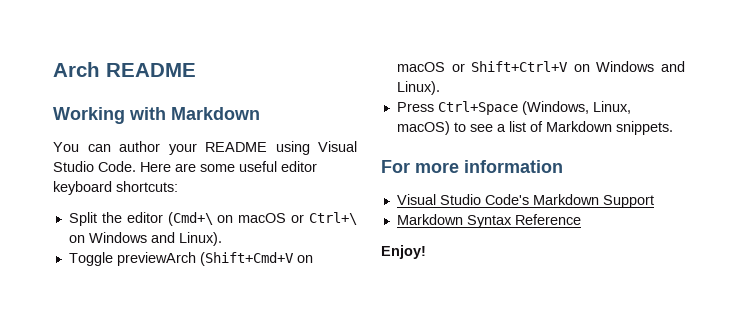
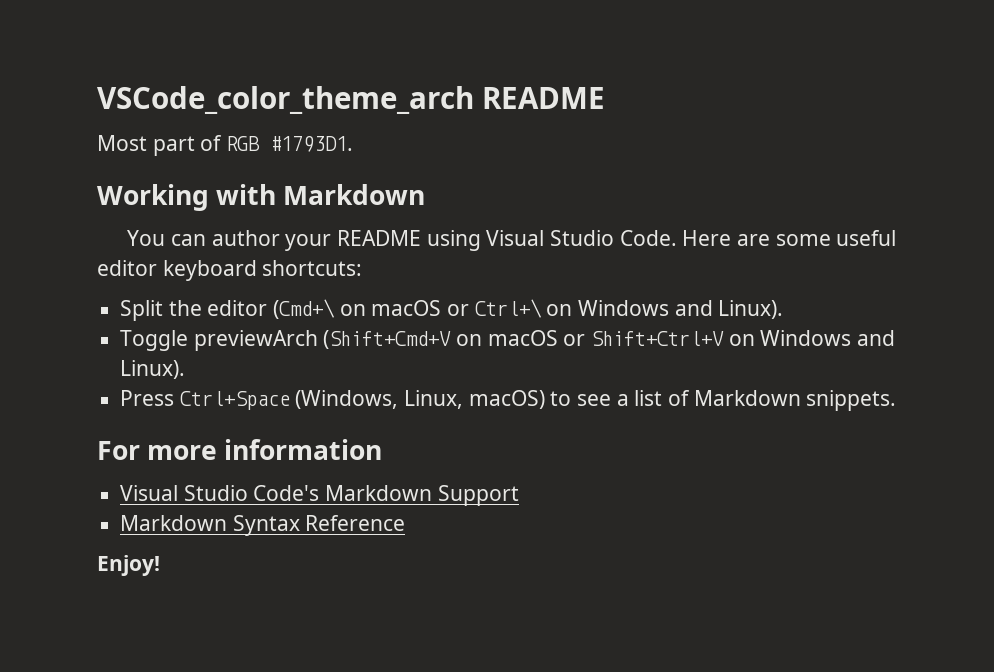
[53,62,196,77] Arch README -> [97,86,605,114] [97,135,354,156] VSCode_color_theme_arch README // Most part of RGB #1793D1.

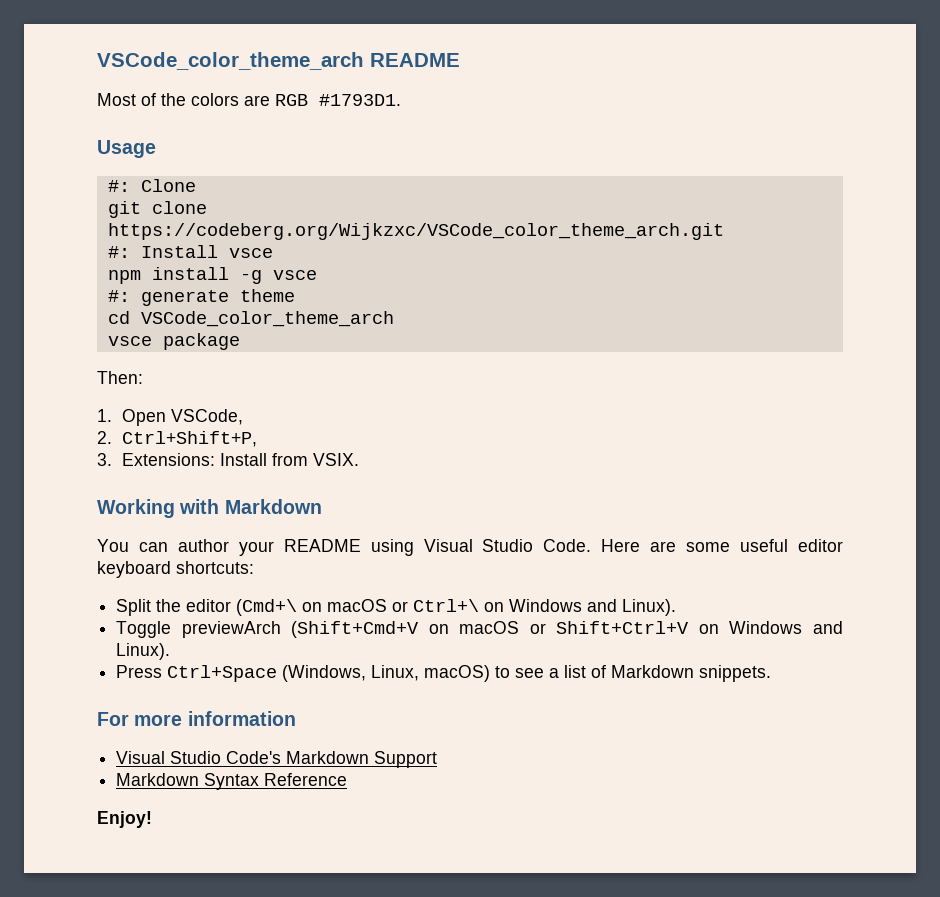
[152,135,354,156] part of RGB #1793D1. -> [141,93,401,106] [97,140,156,158] [107,179,196,192] [107,201,207,218] [107,223,724,240] [107,245,273,258] [107,267,317,284] [107,289,295,306] [107,311,394,327] [107,333,240,350] [97,371,143,384] [97,409,244,426] [97,431,258,447] [97,453,360,466] of the colors are RGB #1793D1. // Usage // #: Clone // git clone https://codeberg.org/Wijkzxc/VSCode_color_theme_arch.git // #: Install vsce // npm install -g vsce // #: generate theme // cd VSCode_color_theme_arch // vsce package // Then: // 1. Open VSCode, // 2. Ctrl+Shift+P, // 3. Extensions: Install from VSIX.

